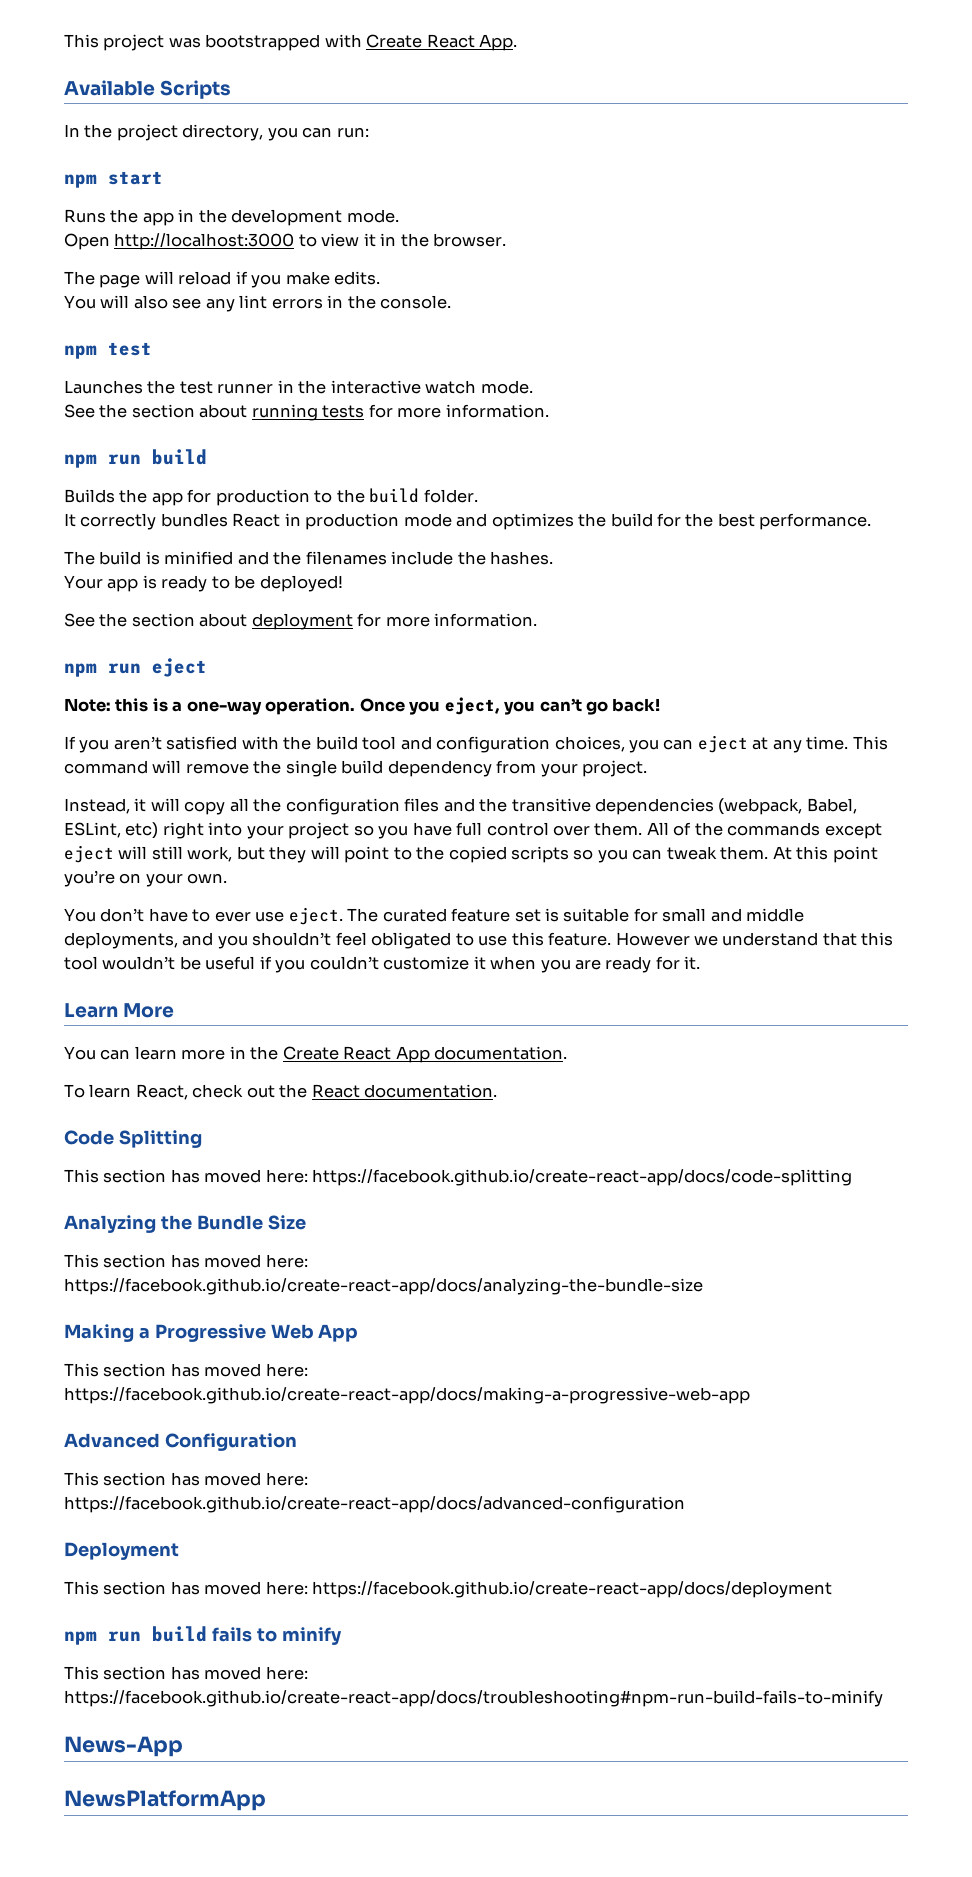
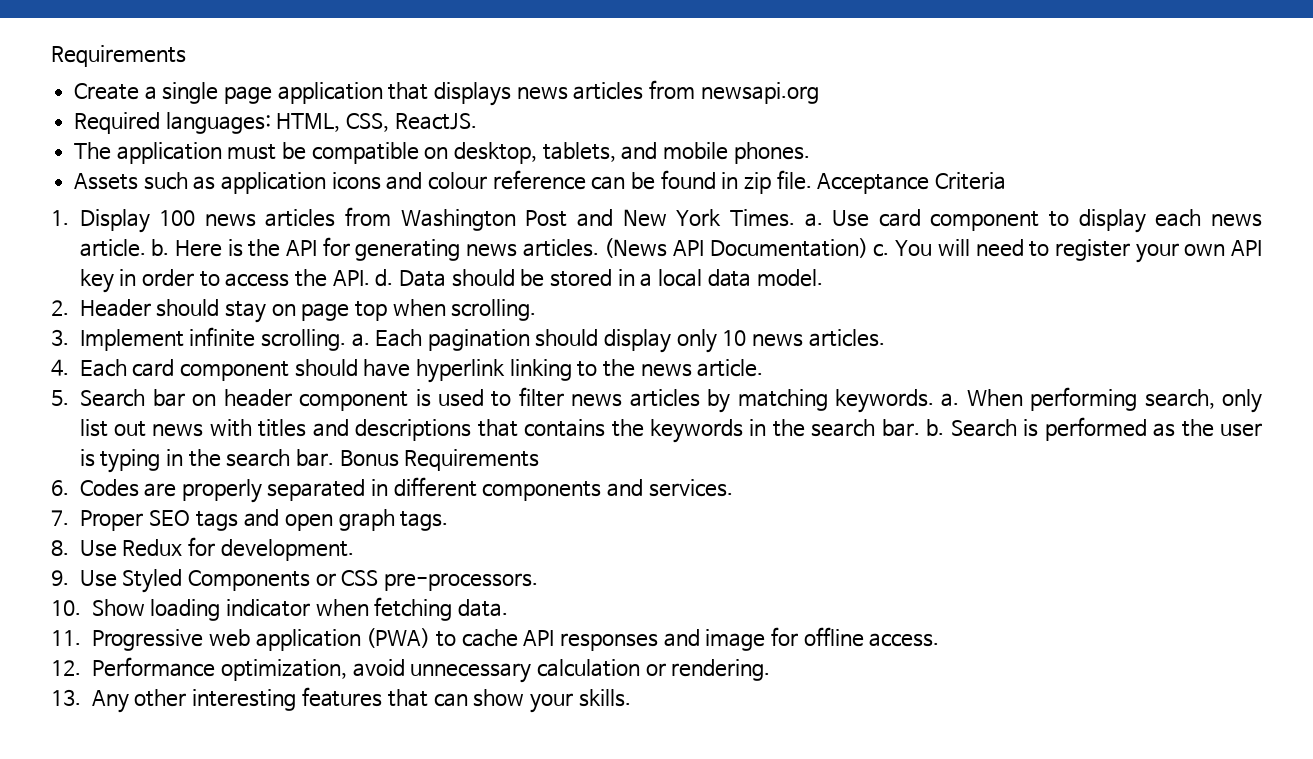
[64,34,518,51] [64,80,232,99] [64,124,369,141] [64,171,163,188] [64,209,399,226] [64,233,507,250] [64,271,381,288] [64,295,452,312] [64,342,152,359] [64,380,533,394] [64,404,549,421] [64,449,207,468] [64,488,478,506] [64,513,872,530] [64,551,554,565] [64,575,343,592] [64,613,538,630] [64,658,207,677] [64,697,661,715] [64,735,888,753] [64,760,648,777] [64,798,857,815] [64,822,882,839] [64,845,878,863] [64,870,228,887] [64,907,805,925] [64,932,894,949] [64,956,701,973] [64,1003,175,1018] [64,1046,568,1063] [64,1084,498,1100] [64,1130,202,1148] [64,1169,853,1186] [64,1215,306,1233] [64,1254,308,1268] [64,1278,703,1295] [64,1324,359,1342] [64,1363,308,1377] [64,1387,750,1404] [64,1433,297,1451] [64,1472,308,1486] [64,1496,685,1513] [64,1542,179,1560] [64,1581,833,1598] [64,1626,342,1645] [64,1666,308,1680] [64,1690,883,1707] [64,1736,183,1757] [64,1790,266,1811] This project was bootstrapped with Create React App. // Available Scripts // In the project directory, you can run: // npm start // Runs the app in the development mode. // Open http://localhost:3000 to view it in the browser. // The page will reload if you make edits. // You will also see any lint errors in the console. // npm test // Launches the test runner in the interactive watch mode. // See the section about running tests for more information. // npm run build // Builds the app for production to the build folder. // It correctly bundles React in production mode and optimizes the build for the best performance. // The build is minified and the filenames include the hashes. // Your app is ready to be deployed! // See the section about deployment for more information. // npm run eject // Note: this is a one-way operation. Once you eject, you can’t go back! // If you aren’t satisfied with the build tool and configuration choices, you can eject at any time. This command will remove the single build dependency from your project. // Instead, it will copy all the configuration files and the transitive dependencies (webpack, Babel, ESLint, etc) right into your project so you have full control over them. All of the commands except eject will still work, but they will point to the copied scripts so you can tweak them. At this point you’re on your own. // You don’t have to ever use eject. The curated feature set is suitable for small and middle deployments, and you shouldn’t feel obligated to use this feature. However we understand that this tool wouldn’t be useful if you couldn’t customize it when you are ready for it. // Learn More // You can learn more in the Create React App documentation. // To learn React, check out the React documentation. // Code Splitting // This section has moved here: https://facebook.github.io/create-react-app/docs/code-splitting // Analyzing the Bundle Size // This section has moved here: https://facebook.github.io/create-react-app/docs/analyzing-the-bundle-size // Making a Progressive Web App // This section has moved here: https://facebook.github.io/create-react-app/docs/making-a-progressive-web-app // Advanced Configuration // This section has moved here: https://facebook.github.io/create-react-app/docs/advanced-configuration // Deployment // This section has moved here: https://facebook.github.io/create-react-app/docs/deployment // npm run build fails to minify // This section has moved here: https://facebook.github.io/create-react-app/docs/troubleshooting#npm-run-build-fails-to-minify // News-App // NewsPlatformApp -> [51,45,186,67] [74,80,819,106] [74,112,477,134] [74,142,810,164] [74,170,1007,194] [51,207,1262,233] [79,237,1262,263] [79,269,824,293] [51,299,537,323] [51,327,885,353] [51,359,764,383] [51,387,1263,413] [79,417,1262,443] [79,449,540,473] [51,477,733,503] [51,509,449,531] [51,537,354,561] [51,569,538,593] [51,597,508,621] [51,627,940,651] [51,657,771,683] [51,687,631,713] Requirements // Create a single page application that displays news articles from newsapi.org // Required languages: HTML, CSS, ReactJS. // The application must be compatible on desktop, tablets, and mobile phones. // Assets such as application icons and colour reference can be found in zip file. Acceptance Criteria // 1. Display 100 news articles from Washington Post and New York Times. a. Use card component to display each news article. b. Here is the API for generating news articles. (News API Documentation) c. You will need to register your own API key in order to access the API. d. Data should be stored in a local data model. // 2. Header should stay on page top when scrolling. // 3. Implement infinite scrolling. a. Each pagination should display only 10 news articles. // 4. Each card component should have hyperlink linking to the news article. // 5. Search bar on header component is used to filter news articles by matching keywords. a. When performing search, only list out news with titles and descriptions that contains the keywords in the search bar. b. Search is performed as the user is typing in the search bar. Bonus Requirements // 6. Codes are properly separated in different components and services. // 7. Proper SEO tags and open graph tags. // 8. Use Redux for development. // 9. Use Styled Components or CSS pre-processors. // 10. Show loading indicator when fetching data. // 11. Progressive web application (PWA) to cache API responses and image for offline access. // 12. Performance optimization, avoid unnecessary calculation or rendering. // 13. Any other interesting features that can show your skills.

